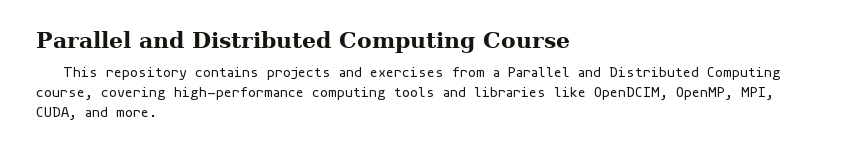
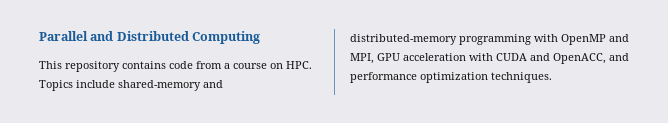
[36,31,570,53] Parallel and Distributed Computing Course -> [39,31,261,44] Parallel and Distributed Computing
[267,67,782,80] [36,87,774,100] [36,107,157,120] projects and exercises from a Parallel and Distributed Computing course, covering high-performance computing tools and libraries like OpenDCIM, OpenMP, MPI, CUDA, and more. -> [169,61,312,69] [39,80,223,91] [350,34,629,45] [350,53,629,64] [350,72,552,83] code from a course on HPC. Topics include shared-memory and distributed-memory programming with OpenMP and MPI, GPU acceleration with CUDA and OpenACC, and performance optimization techniques.

